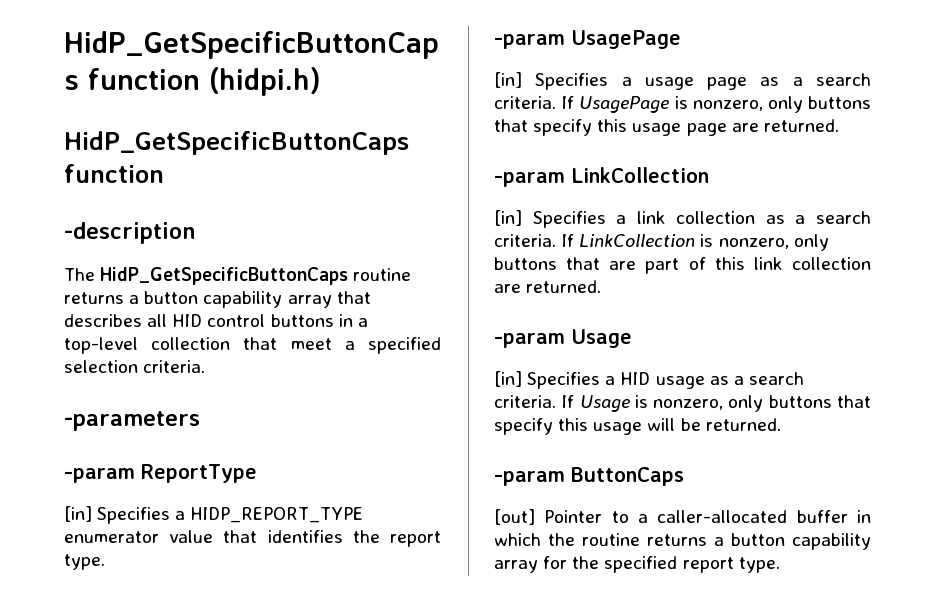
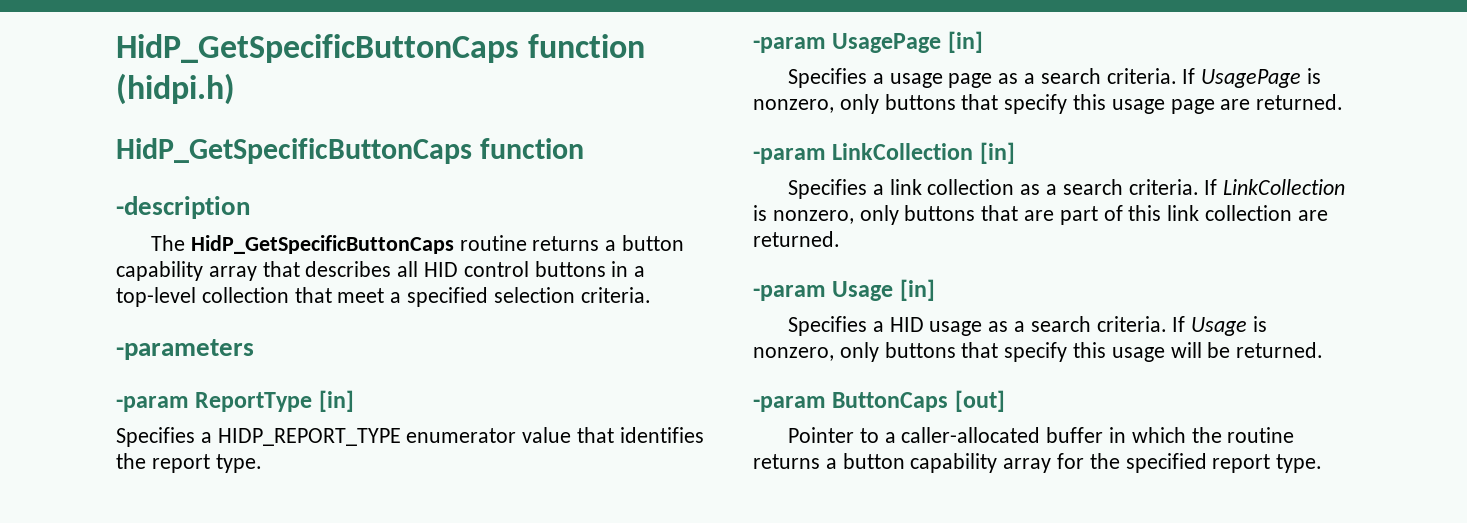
[64,506,92,522] // [in] -> [318,390,354,412] [in] //
[494,72,522,88] // [in] -> [947,31,983,53] [in] //
[494,210,522,226] // [in] -> [979,142,1015,164] [in] //
[494,371,522,387] // [in] -> [899,279,935,301] [in] //
[494,509,535,525] // [out] -> [954,390,1005,412] [out] //

